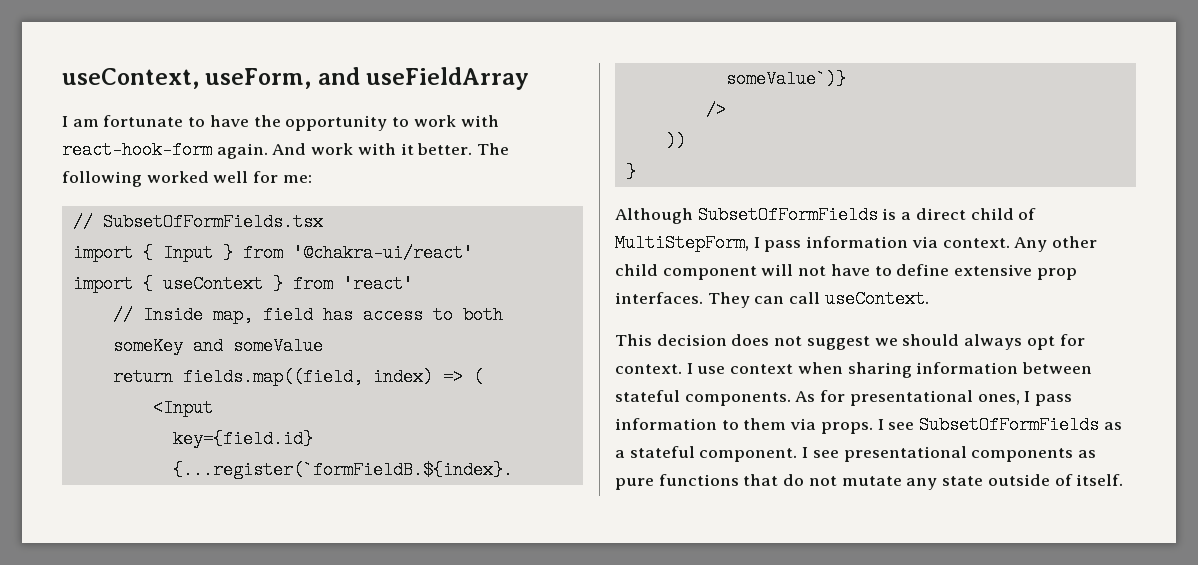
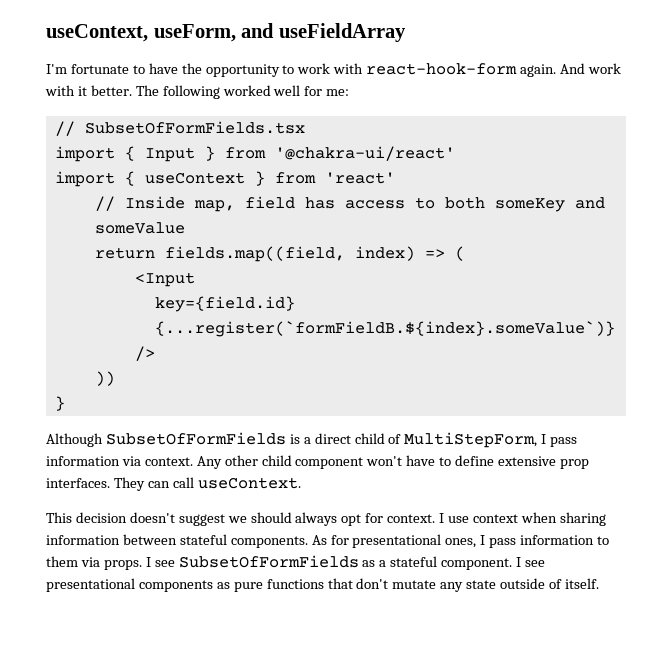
[62,116,99,127] I am -> [46,64,67,74] I'm
[761,264,827,276] will not -> [366,456,403,466] won't
[731,334,803,346] does not -> [129,512,175,523] doesn't
[783,474,837,486] do not -> [356,578,389,589] don't

